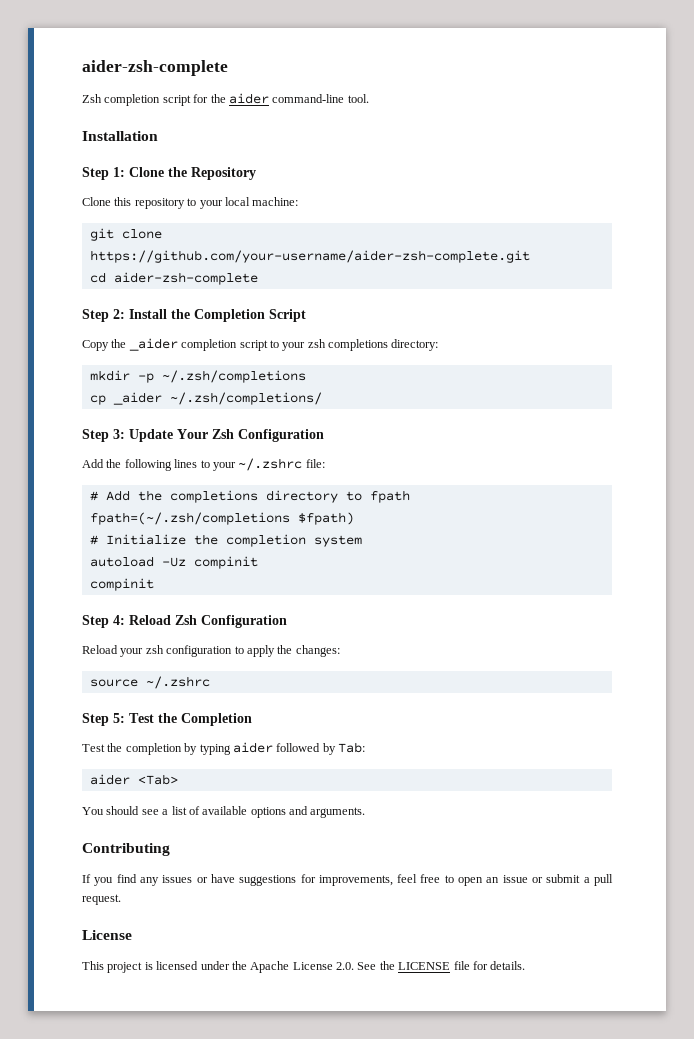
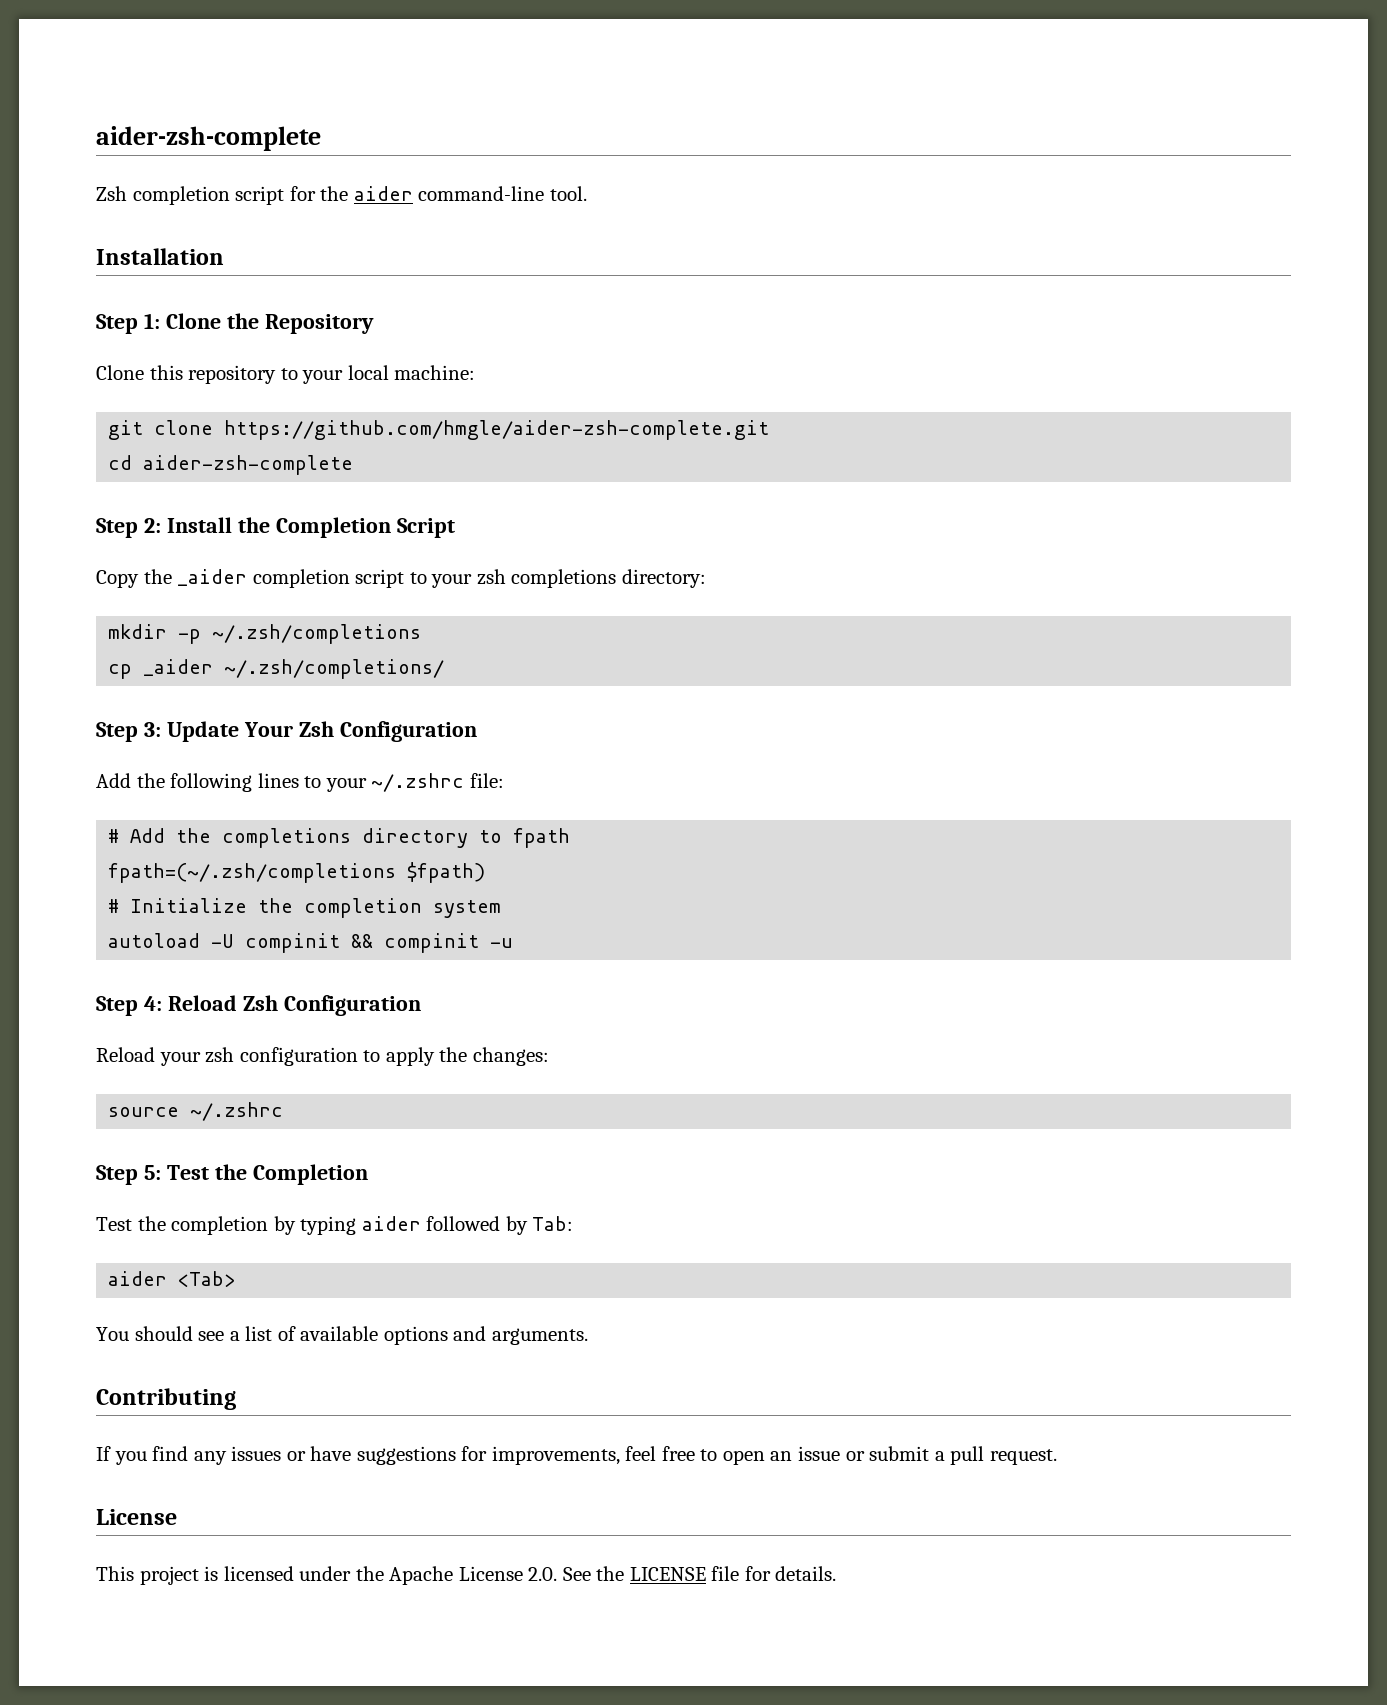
[89,250,530,263] https://github.com/your-username/aider-zsh-complete.git -> [224,420,770,440] https://github.com/hmgle/aider-zsh-complete.git
[161,556,258,569] [89,578,154,591] -Uz compinit // compinit -> [211,933,514,953] -U compinit && compinit -u

